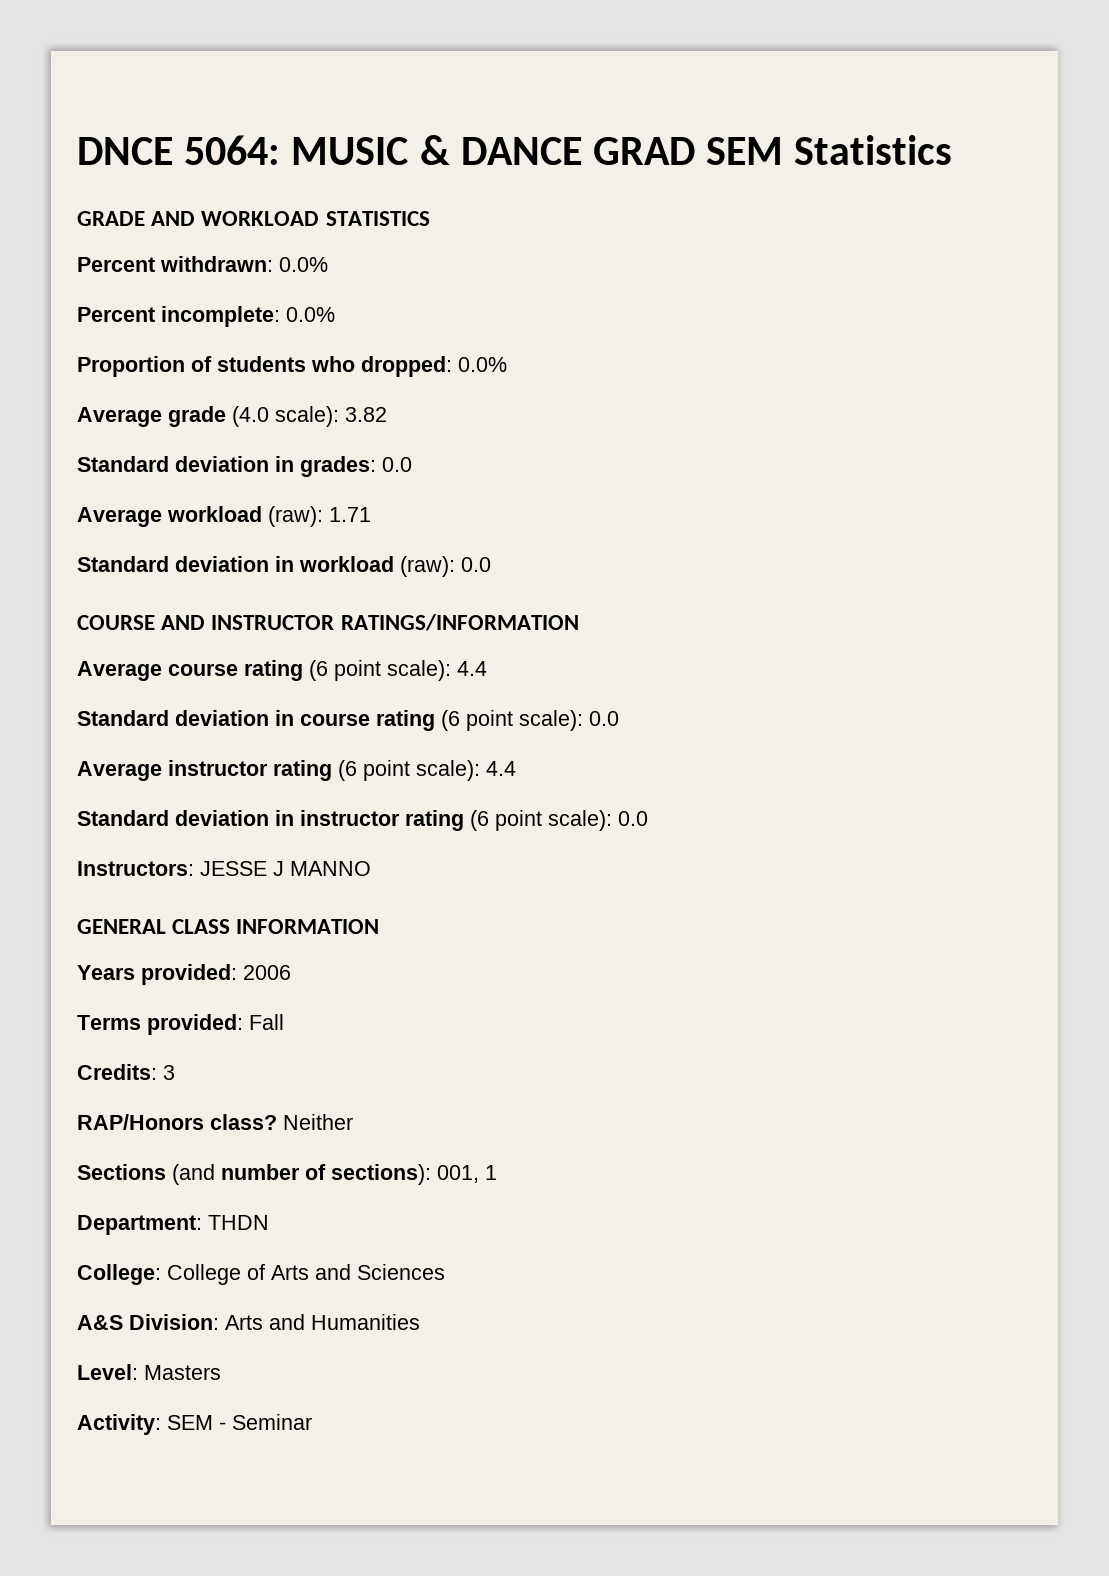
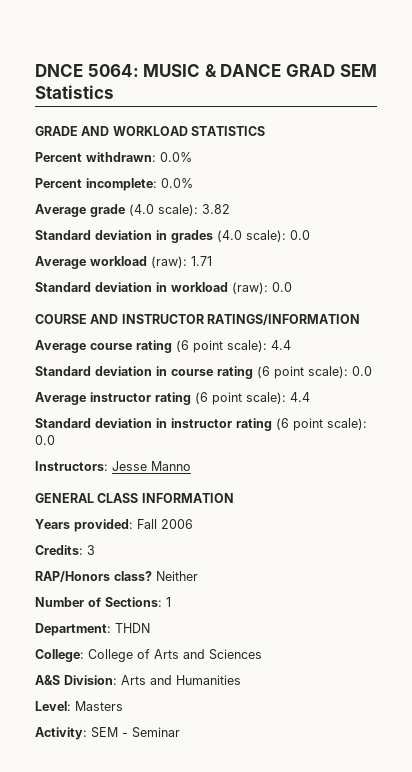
[77,356,507,377] // Proportion of students who dropped: 0.0% -> (193, 183) none
[300,456,376,477] grades: -> [171,230,286,243] grades (4.0 scale):
[200,861,371,876] JESSE J MANNO -> [112,461,191,471] Jesse Manno
(237, 974) none -> [137,519,157,529] Fall
[77,1014,284,1035] // Terms provided: Fall -> (193, 524) none
[77,1164,479,1185] Sections (and number of sections): 001, -> [35,597,162,607] Number of Sections:

